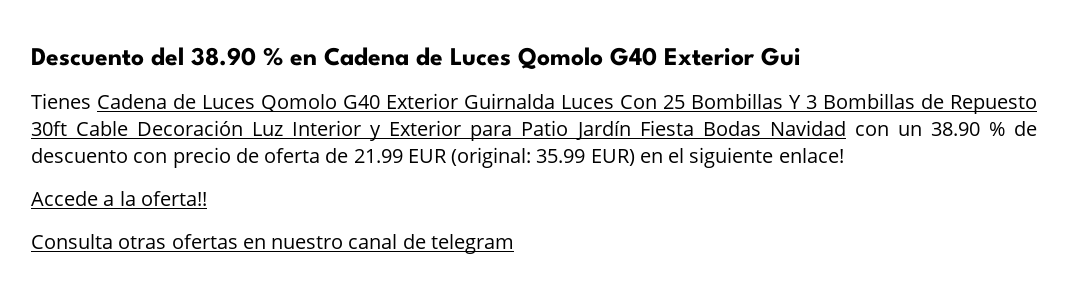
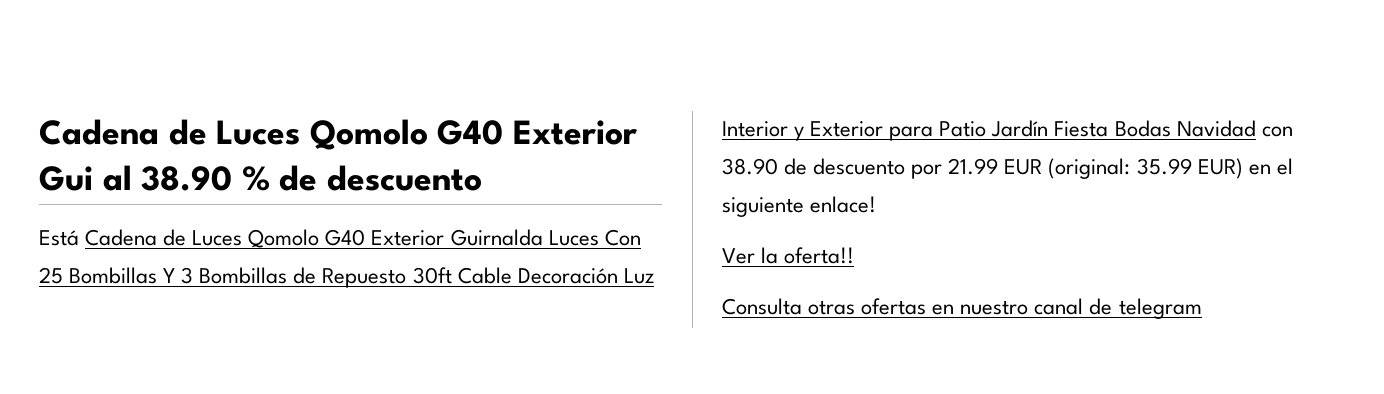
[31,47,317,66] Descuento del 38.90 % en -> (39, 132) none
[31,93,91,109] // Tienes -> [102,165,482,191] [39,230,79,246] al 38.90 % de descuento // Está
[897,121,1037,136] [31,147,349,168] un 38.90 % de descuento con precio de oferta de -> [722,158,943,179] 38.90 de descuento por
[31,191,115,206] Accede a -> [722,248,755,264] Ver

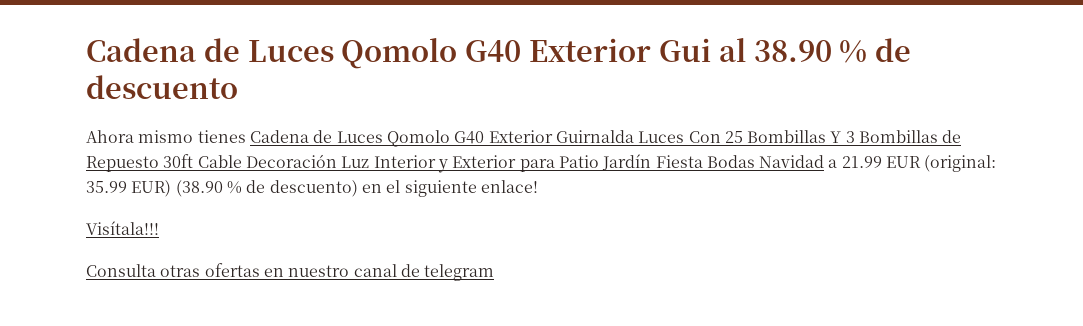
[39,230,79,246] Está -> [86,130,246,143] Ahora mismo tienes
[1261,126,1293,137] [722,158,943,179] con 38.90 de descuento por -> [828,159,838,168] a
(1243, 168) none -> [175,180,358,197] (38.90 % de descuento)
[722,247,855,264] Ver la oferta!! -> [86,221,159,235] Visítala!!!

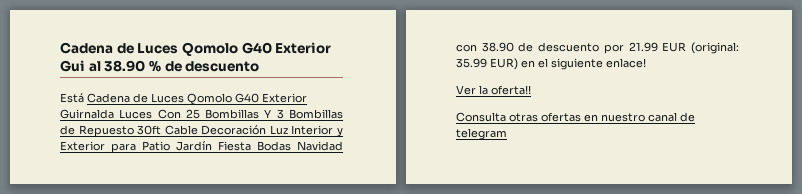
[86,130,246,143] Ahora mismo tienes -> [60,93,84,103] Está
[828,159,838,168] a -> [456,42,624,54] con 38.90 de descuento por
[175,180,358,197] (38.90 % de descuento) -> (518, 64) none
[86,221,159,235] Visítala!!! -> [456,85,531,95] Ver la oferta!!

